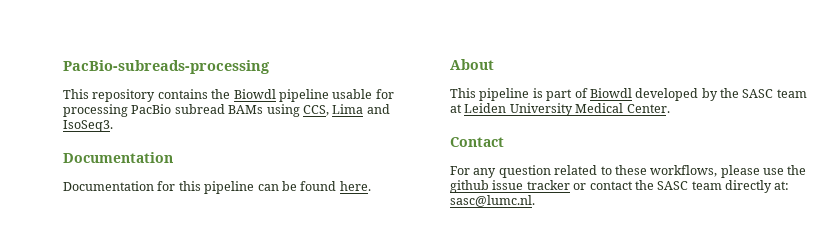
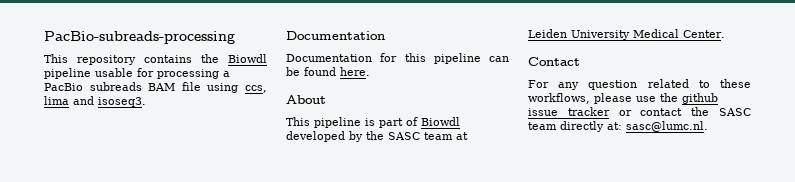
[131,104,390,117] [63,120,113,132] PacBio subread BAMs using CCS, Lima and IsoSeq3. -> [223,71,230,77] [44,82,267,93] [44,96,146,107] a PacBio subreads BAM file using ccs, lima and isoseq3.

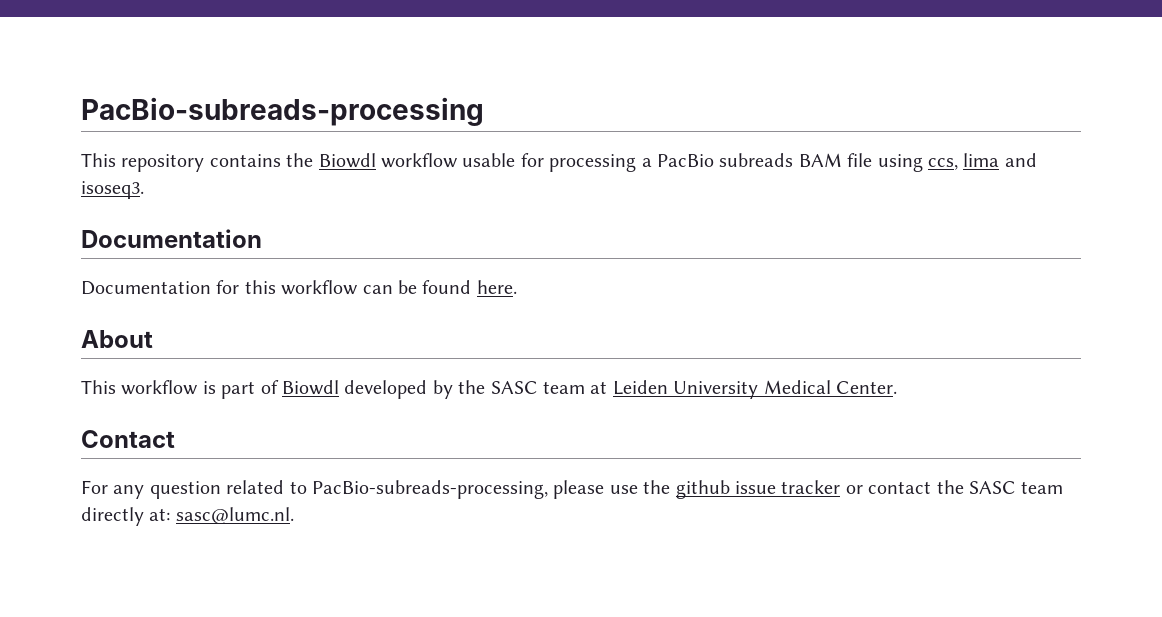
[44,68,91,79] pipeline -> [381,153,458,168] workflow
[433,53,481,64] pipeline -> [281,280,359,295] workflow
[314,117,361,128] pipeline -> [121,380,199,395] workflow
[720,79,751,88] [528,93,590,104] these workflows, -> [312,480,548,499] PacBio-subreads-processing,

